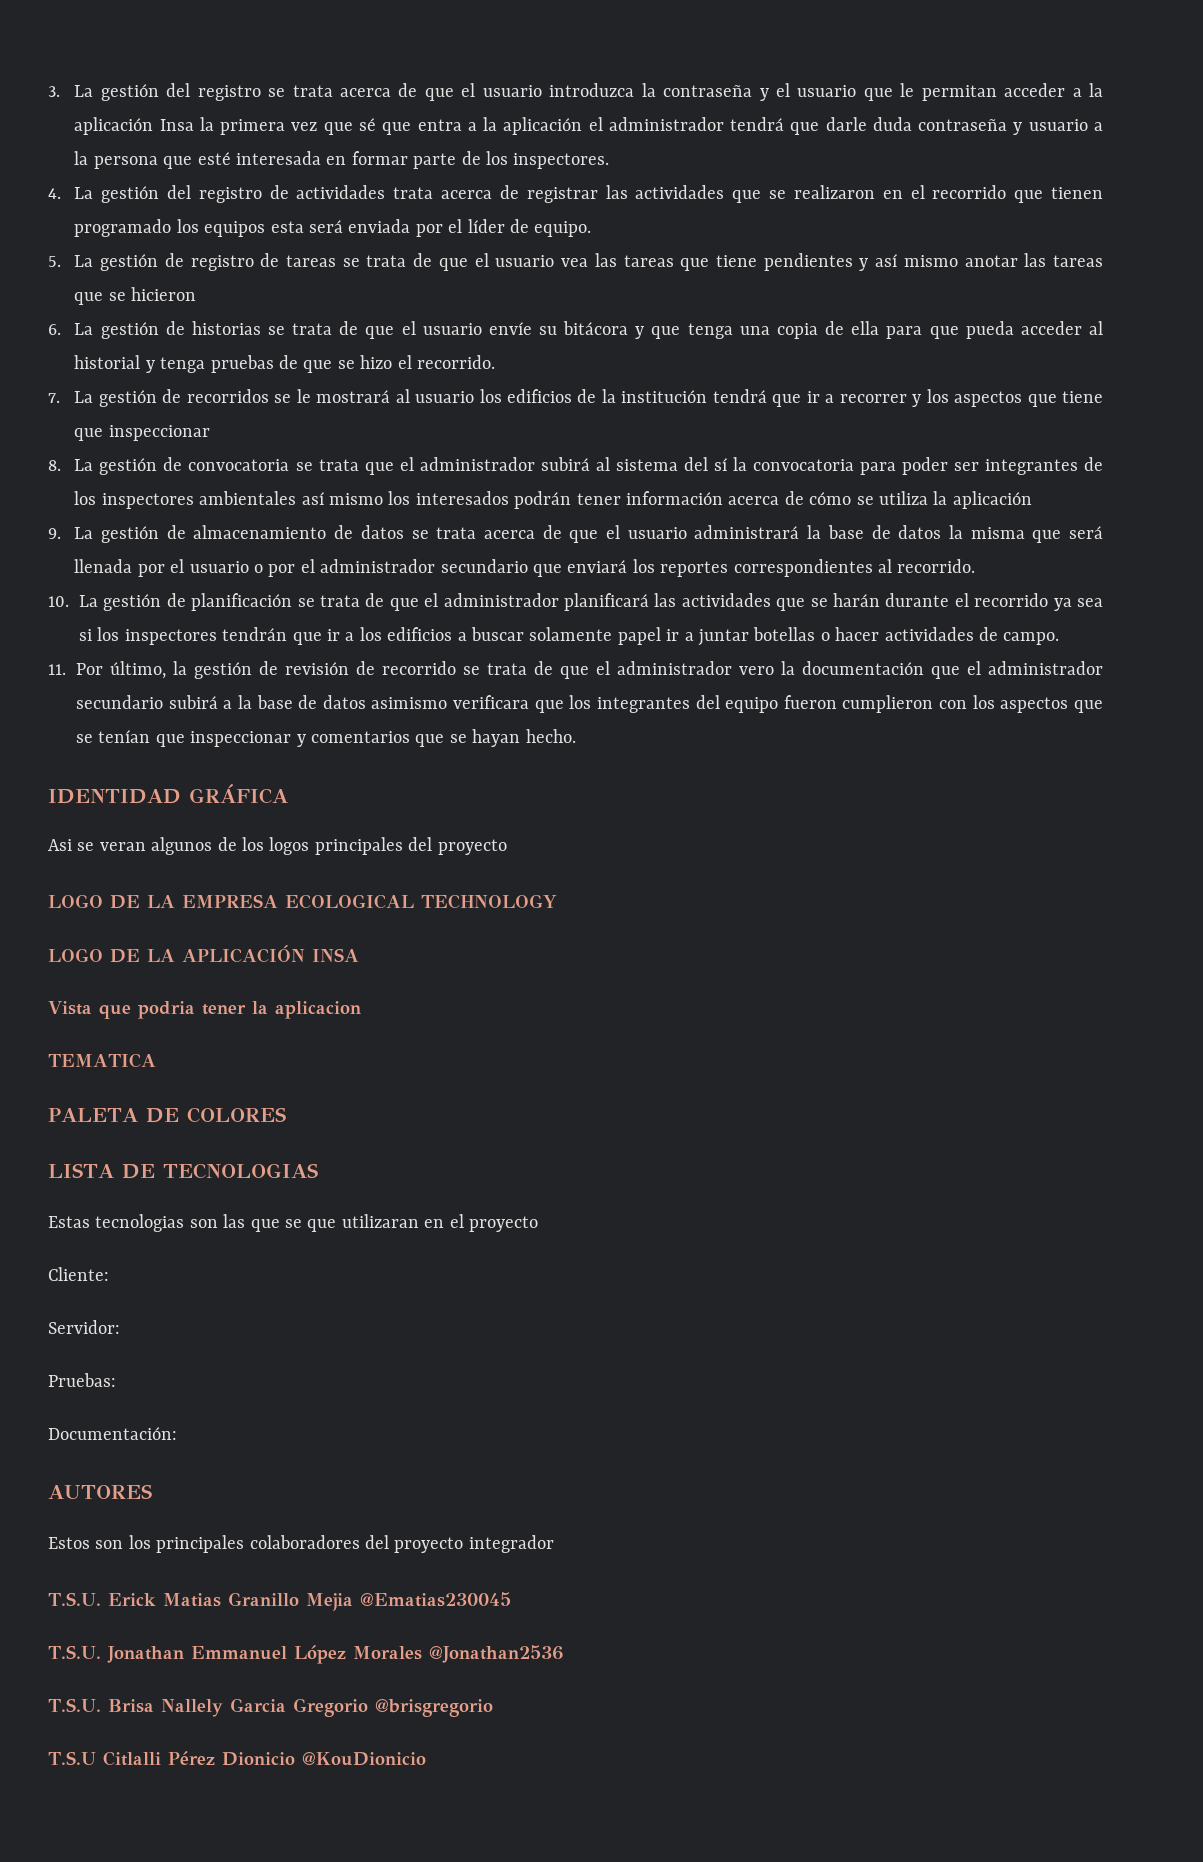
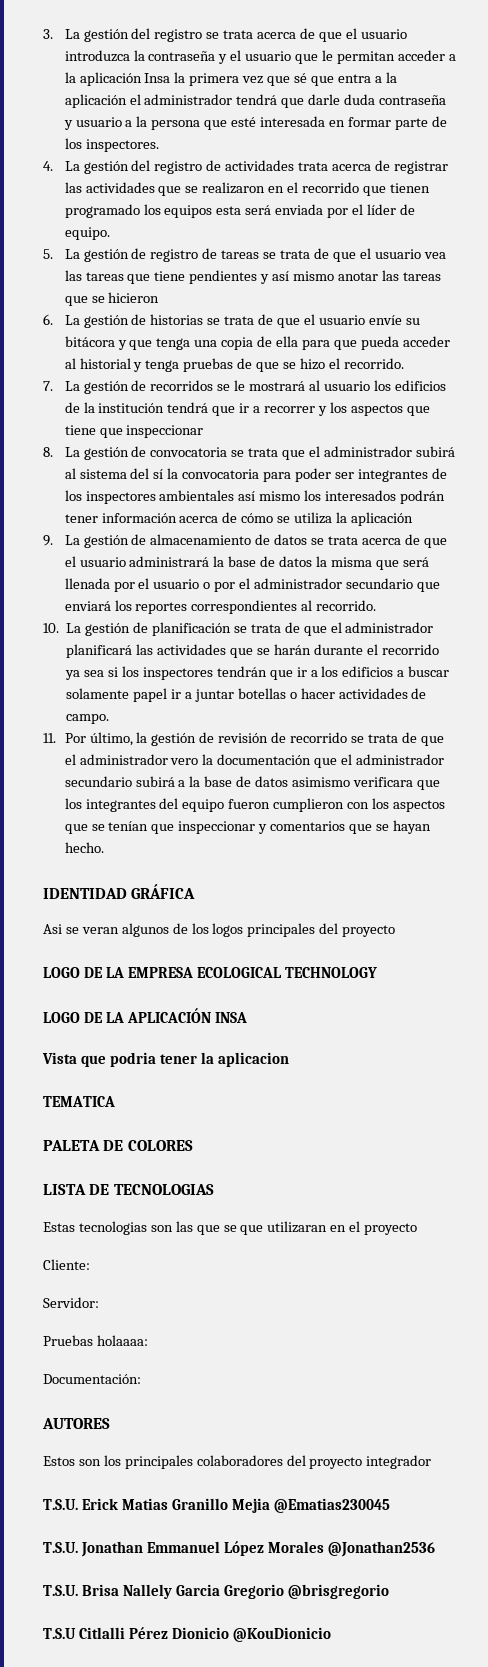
[48,1373,116,1387] Pruebas: -> [43,1335,148,1346] Pruebas holaaaa:

